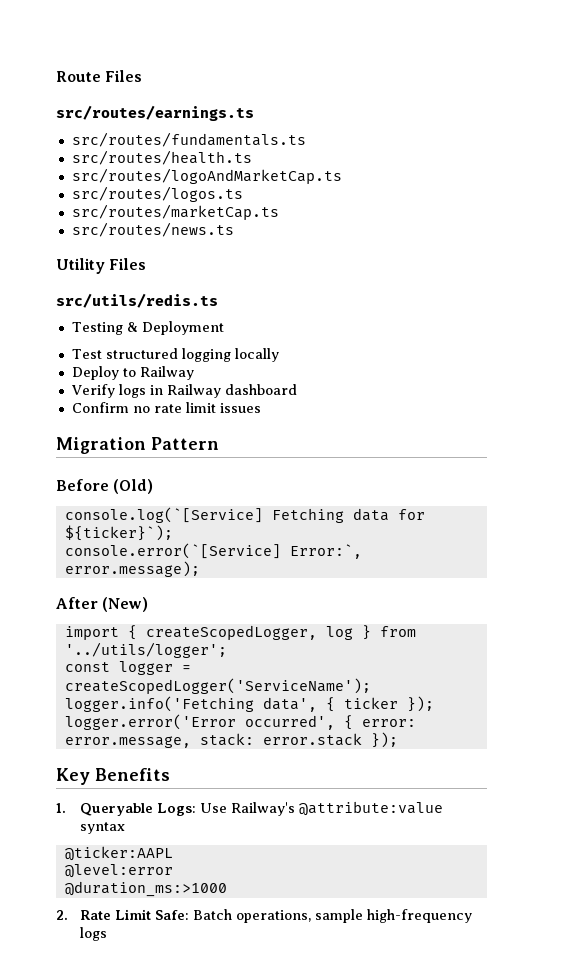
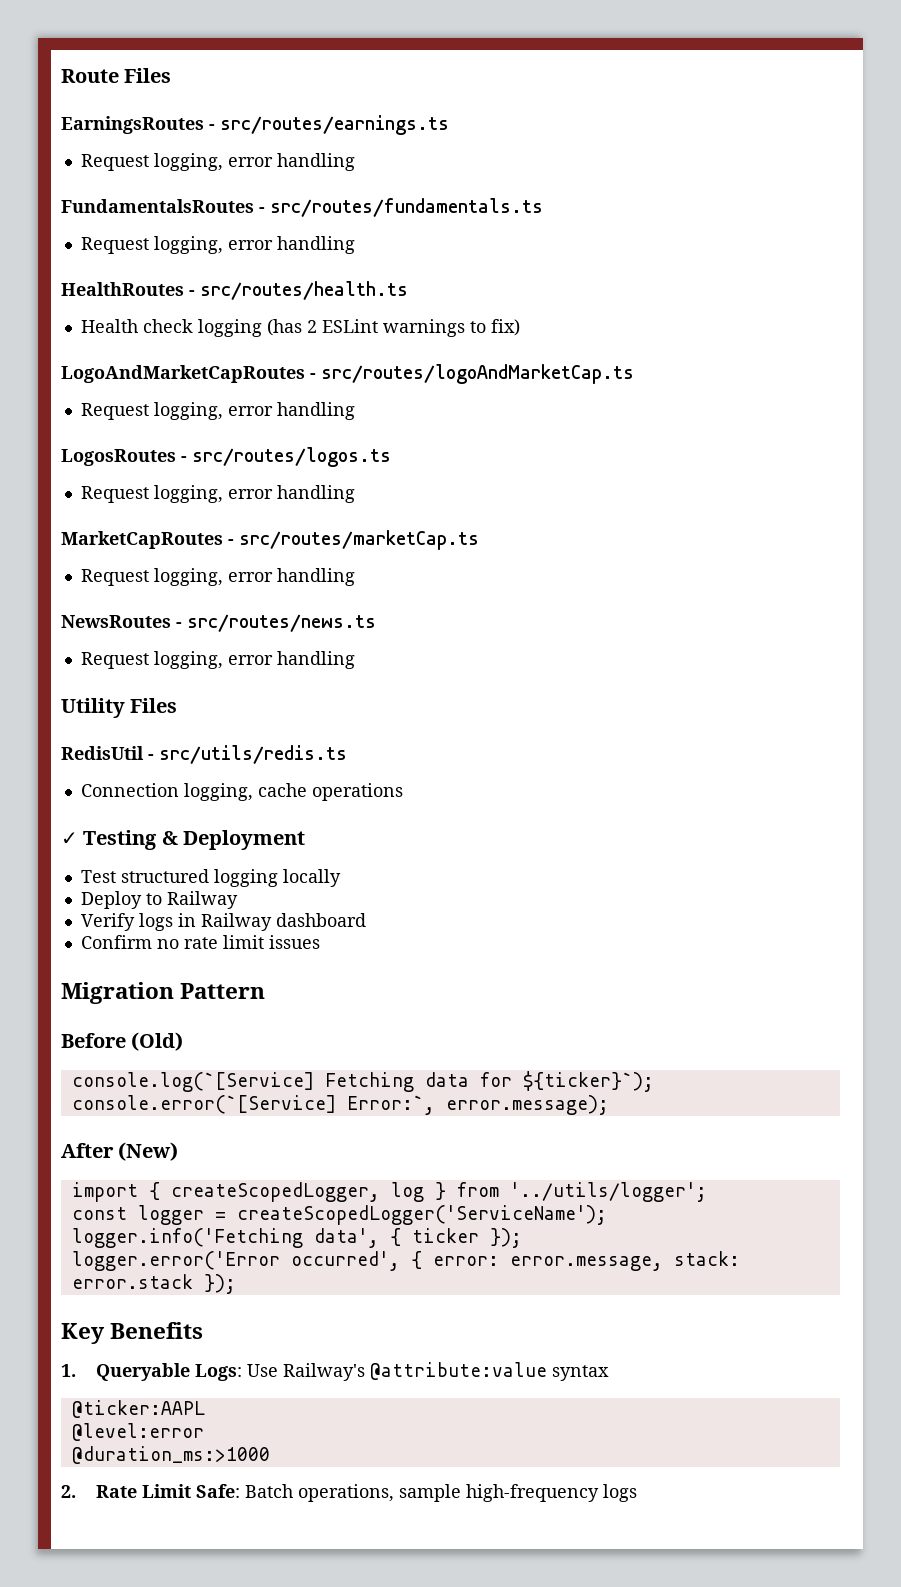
(143, 76) none -> [61,116,215,134] EarningsRoutes -
[71,132,306,147] [71,150,252,165] [71,168,342,184] [71,186,243,202] [71,204,279,220] [71,222,234,237] src/routes/fundamentals.ts // src/routes/health.ts // src/routes/logoAndMarketCap.ts // src/routes/logos.ts // src/routes/marketCap.ts // src/routes/news.ts -> [80,153,355,171] [61,198,543,217] [80,236,355,254] [61,281,408,300] [80,319,520,337] [61,364,634,384] [80,402,355,420] [61,447,391,467] [80,485,355,503] [61,530,479,550] [80,568,355,586] [61,614,376,632] [80,651,355,669] Request logging, error handling // FundamentalsRoutes - src/routes/fundamentals.ts // Request logging, error handling // HealthRoutes - src/routes/health.ts // Health check logging (has 2 ESLint warnings to fix) // LogoAndMarketCapRoutes - src/routes/logoAndMarketCap.ts // Request logging, error handling // LogosRoutes - src/routes/logos.ts // Request logging, error handling // MarketCapRoutes - src/routes/marketCap.ts // Request logging, error handling // NewsRoutes - src/routes/news.ts // Request logging, error handling
(147, 264) none -> [61,746,154,760] RedisUtil -
(218, 300) none -> [80,783,403,801] [61,832,78,845] Connection logging, cache operations // ✓

